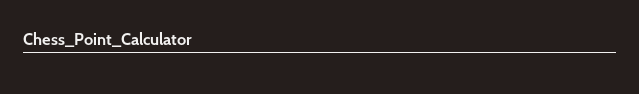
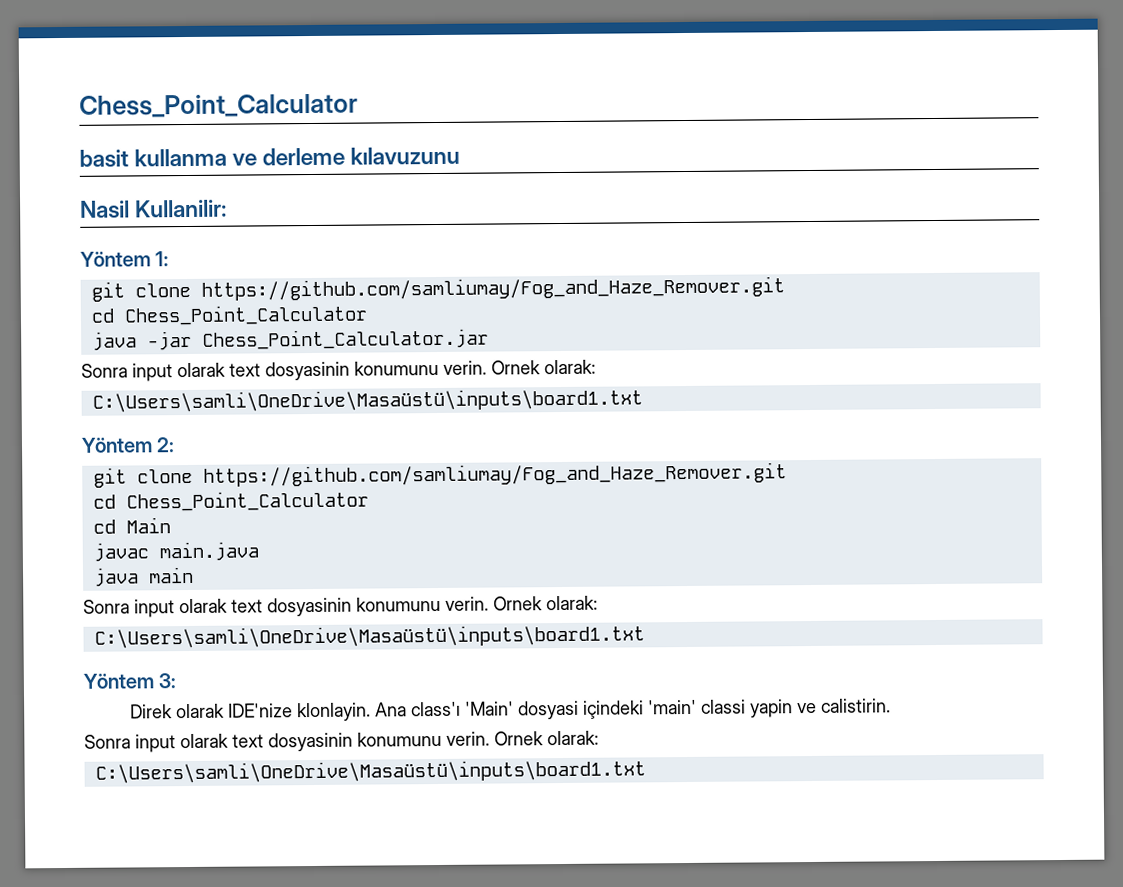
[23,32,192,47] Chess_Point_Calculator -> [79,93,358,118] [79,146,461,168] [80,199,228,219] [80,251,170,267] [90,276,785,302] [90,304,368,326] [91,328,489,351] [81,359,596,382] [91,388,643,413] [81,437,176,453] [92,462,787,488] [92,490,369,512] [92,517,171,534] [92,541,259,562] [92,566,194,587] [83,595,598,618] [93,624,645,649] [83,673,177,689] [130,698,892,722] [84,730,599,753] [94,759,646,784] Chess_Point_Calculator // basit kullanma ve derleme kılavuzunu // Nasil Kullanilir: // Yöntem 1: // git clone https://github.com/samliumay/Fog_and_Haze_Remover.git // cd Chess_Point_Calculator // java -jar Chess_Point_Calculator.jar // Sonra input olarak text dosyasinin konumunu verin. Ornek olarak: // C:\Users\samli\OneDrive\Masaüstü\inputs\board1.txt // Yöntem 2: // git clone https://github.com/samliumay/Fog_and_Haze_Remover.git // cd Chess_Point_Calculator // cd Main // javac main.java // java main // Sonra input olarak text dosyasinin konumunu verin. Ornek olarak: // C:\Users\samli\OneDrive\Masaüstü\inputs\board1.txt // Yöntem 3: // Direk olarak IDE'nize klonlayin. Ana class'ı 'Main' dosyasi içindeki 'main' classi yapin ve calistirin. // Sonra input olarak text dosyasinin konumunu verin. Ornek olarak: // C:\Users\samli\OneDrive\Masaüstü\inputs\board1.txt

